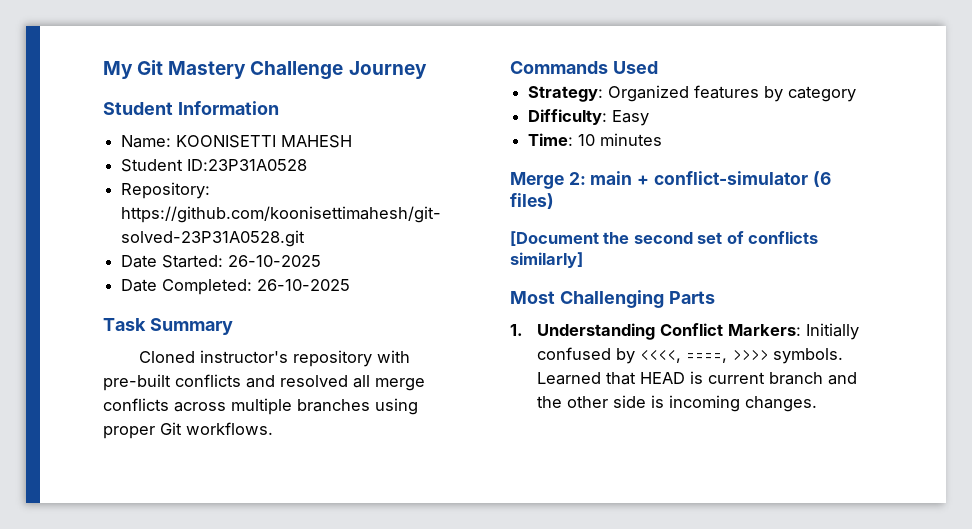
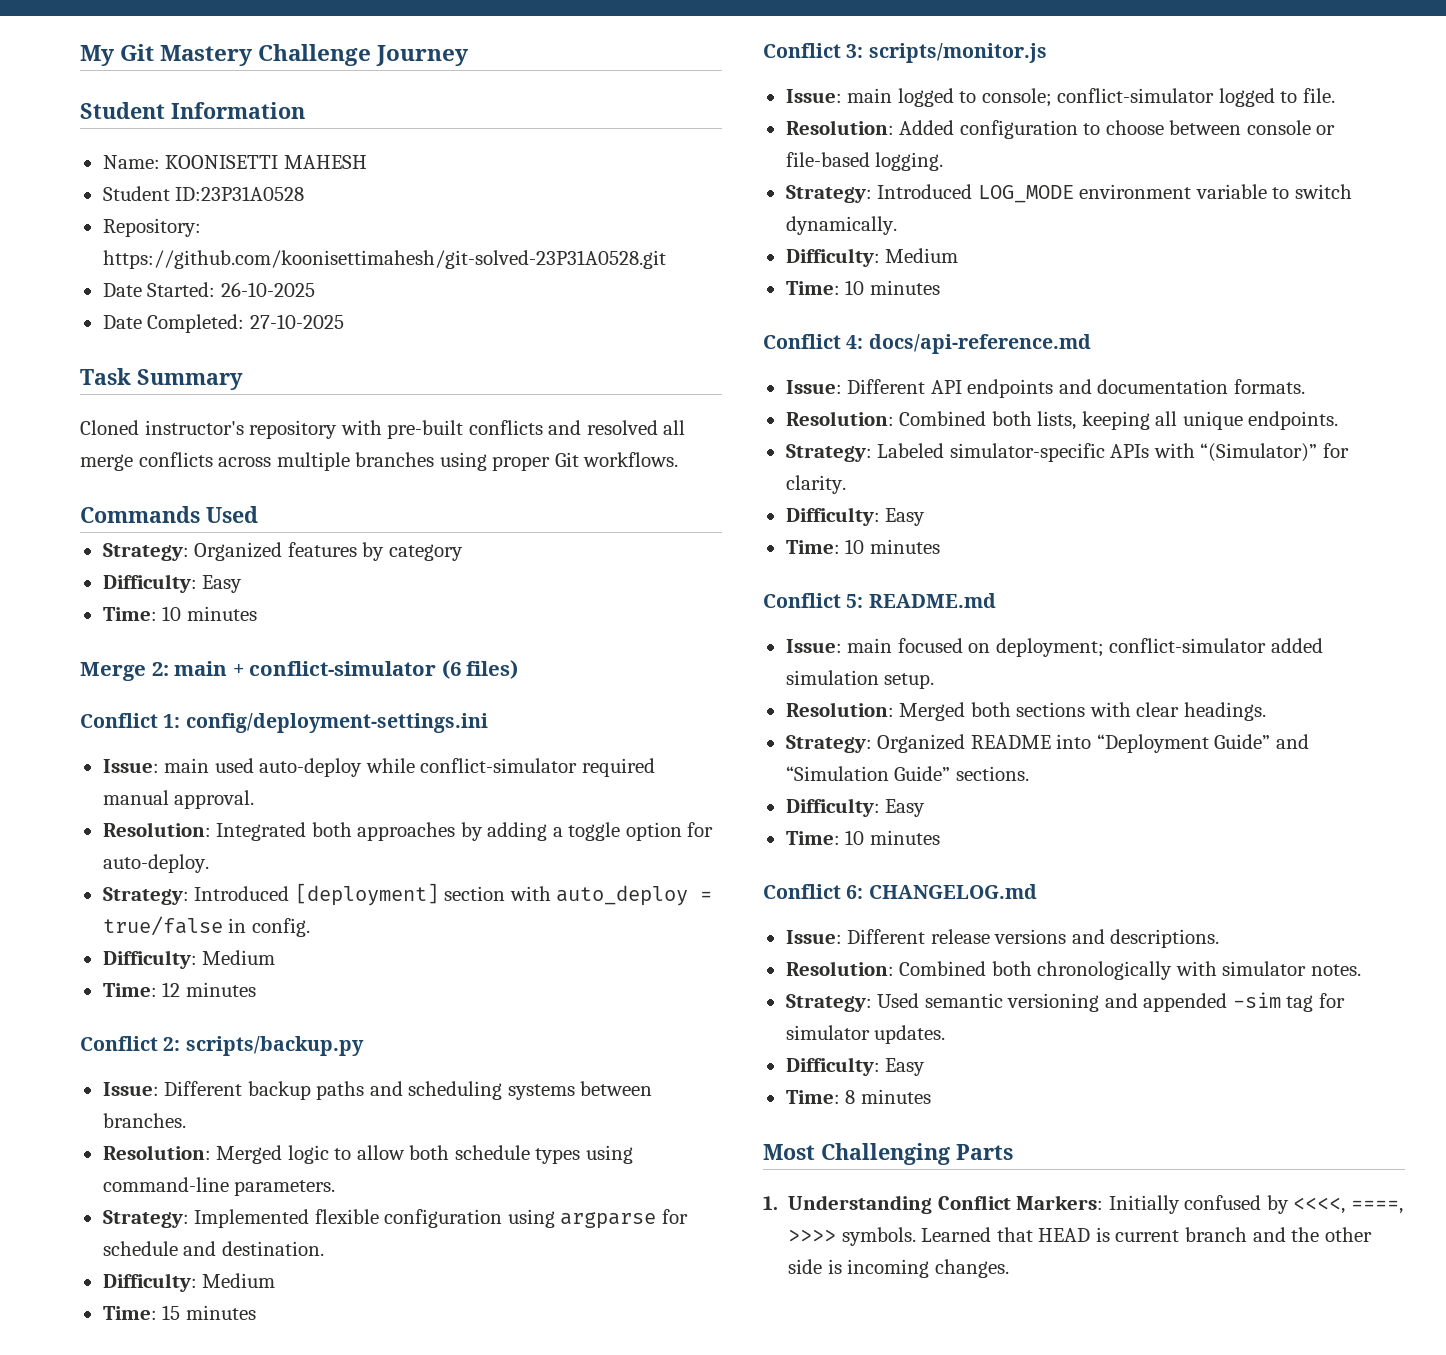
[257,279,351,291] 26-10-2025 -> [249,314,344,329] 27-10-2025
[510,231,819,246] [510,252,583,268] [Document the second set of conflicts similarly] -> [80,713,488,733] [102,758,655,777] [102,790,255,809] [102,822,714,841] [102,854,209,873] [102,883,713,906] [102,916,310,937] [102,950,276,969] [102,982,256,997] [80,1036,364,1056] [102,1081,653,1100] [102,1113,186,1128] [102,1145,633,1164] [102,1177,336,1196] [102,1209,688,1229] [102,1241,324,1256] [102,1273,276,1292] [102,1305,256,1320] [763,43,1047,63] [785,88,1335,107] [785,120,1336,139] [785,152,944,171] [785,184,1352,203] [785,216,897,235] [785,248,959,267] [785,280,940,295] [763,334,1091,354] [785,379,1305,398] [785,411,1339,430] [785,443,1349,462] [785,475,846,494] [785,507,926,526] [785,539,940,554] [763,593,996,608] [785,638,1323,657] [785,670,935,689] [785,702,1266,721] [785,734,1309,753] [785,766,1029,781] [785,798,926,817] [785,830,940,845] [763,884,1037,899] [785,929,1220,948] [785,961,1361,980] [785,992,1345,1012] [785,1025,946,1044] [785,1057,926,1076] [785,1089,931,1104] Conflict 1: config/deployment-settings.ini // Issue: main used auto-deploy while conflict-simulator required manual approval. // Resolution: Integrated both approaches by adding a toggle option for auto-deploy. // Strategy: Introduced [deployment] section with auto_deploy = true/false in config. // Difficulty: Medium // Time: 12 minutes // Conflict 2: scripts/backup.py // Issue: Different backup paths and scheduling systems between branches. // Resolution: Merged logic to allow both schedule types using command-line parameters. // Strategy: Implemented flexible configuration using argparse for schedule and destination. // Difficulty: Medium // Time: 15 minutes // Conflict 3: scripts/monitor.js // Issue: main logged to console; conflict-simulator logged to file. // Resolution: Added configuration to choose between console or file-based logging. // Strategy: Introduced LOG_MODE environment variable to switch dynamically. // Difficulty: Medium // Time: 10 minutes // Conflict 4: docs/api-reference.md // Issue: Different API endpoints and documentation formats. // Resolution: Combined both lists, keeping all unique endpoints. // Strategy: Labeled simulator-specific APIs with “(Simulator)” for clarity. // Difficulty: Easy // Time: 10 minutes // Conflict 5: README.md // Issue: main focused on deployment; conflict-simulator added simulation setup. // Resolution: Merged both sections with clear headings. // Strategy: Organized README into “Deployment Guide” and “Simulation Guide” sections. // Difficulty: Easy // Time: 10 minutes // Conflict 6: CHANGELOG.md // Issue: Different release versions and descriptions. // Resolution: Combined both chronologically with simulator notes. // Strategy: Used semantic versioning and appended -sim tag for simulator updates. // Difficulty: Easy // Time: 8 minutes

